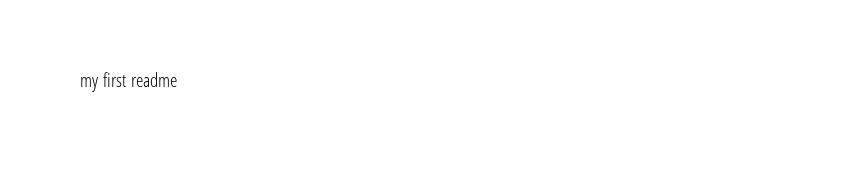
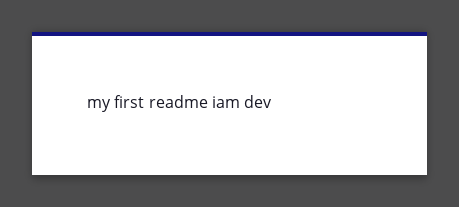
(177, 79) none -> [211,95,273,108] iam dev

